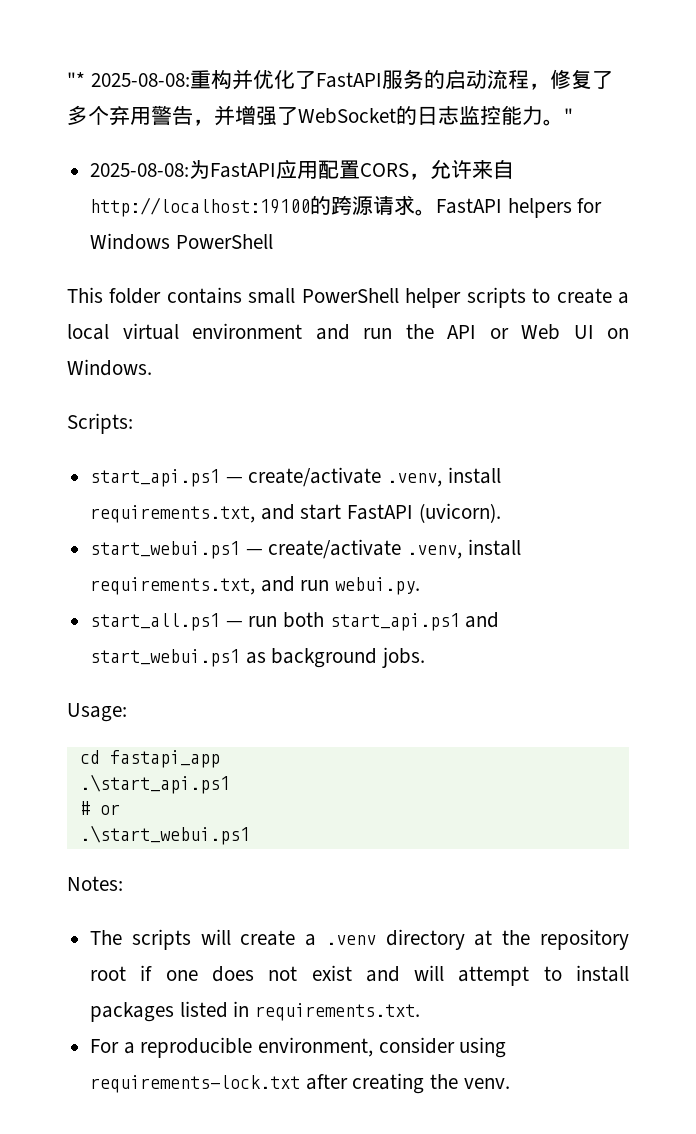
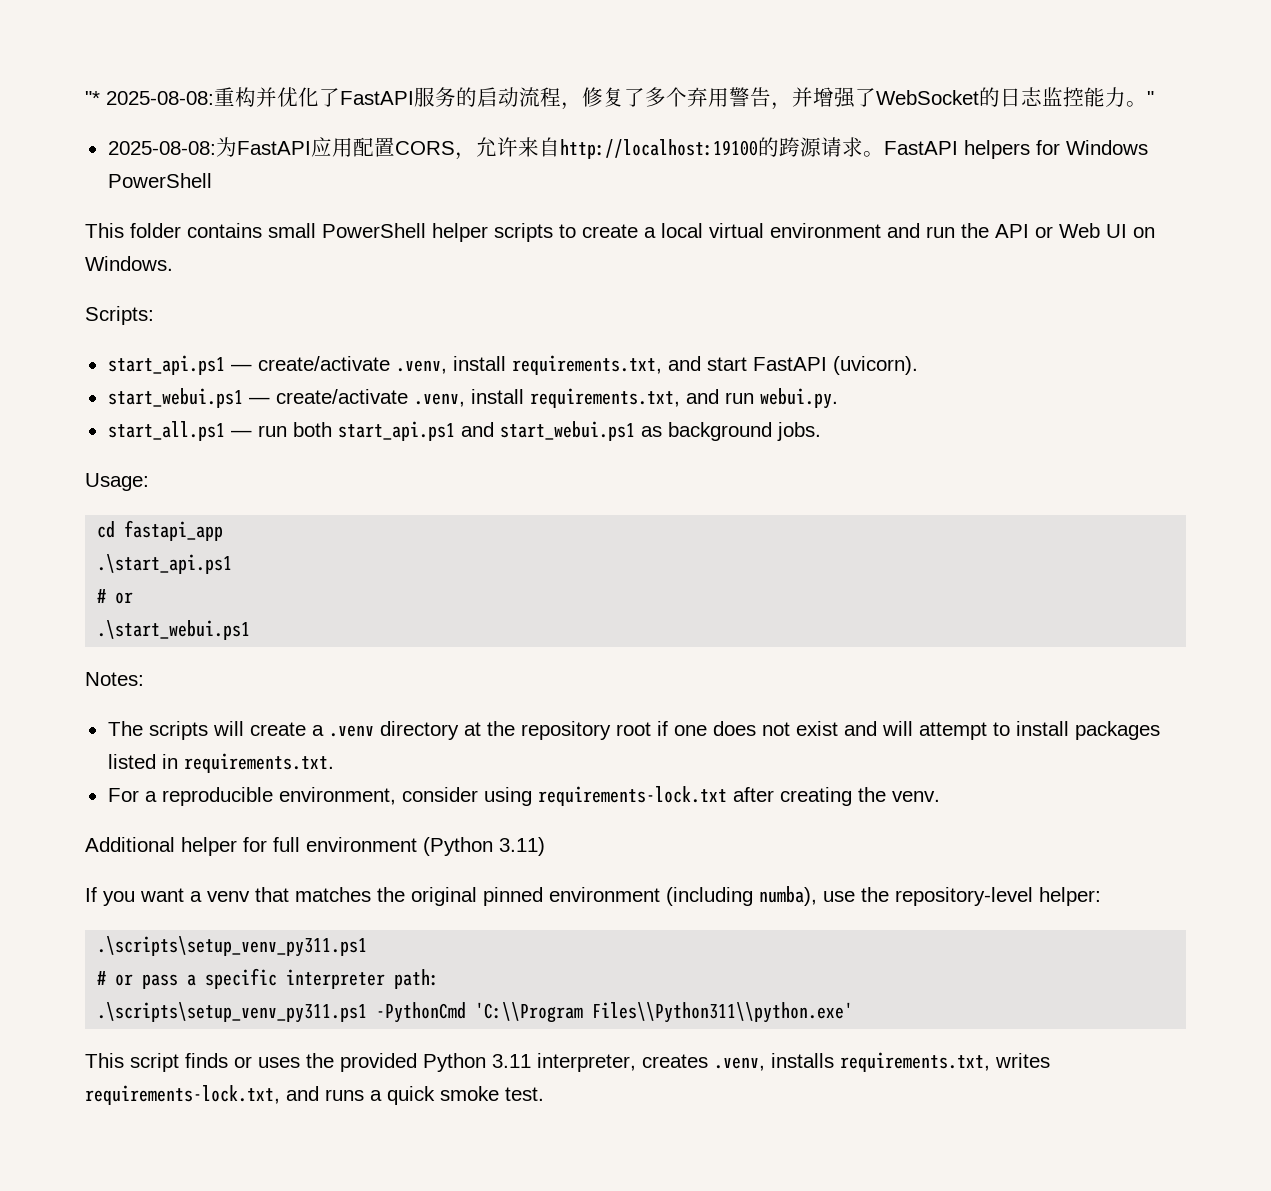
(510, 1083) none -> [85,837,545,856] [85,886,1101,906] [97,936,368,957] [97,968,440,989] [97,1002,854,1023] [85,1052,1050,1072] [85,1085,544,1105] // Additional helper for full environment (Python 3.11) // If you want a venv that matches the original pinned environment (including numba), use the repository-level helper: // .\scripts\setup_venv_py311.ps1 // # or pass a specific interpreter path: // .\scripts\setup_venv_py311.ps1 -PythonCmd 'C:\\Program Files\\Python311\\python.exe' // This script finds or uses the provided Python 3.11 interpreter, creates .venv, installs requirements.txt, writes requirements-lock.txt, and runs a quick smoke test.

